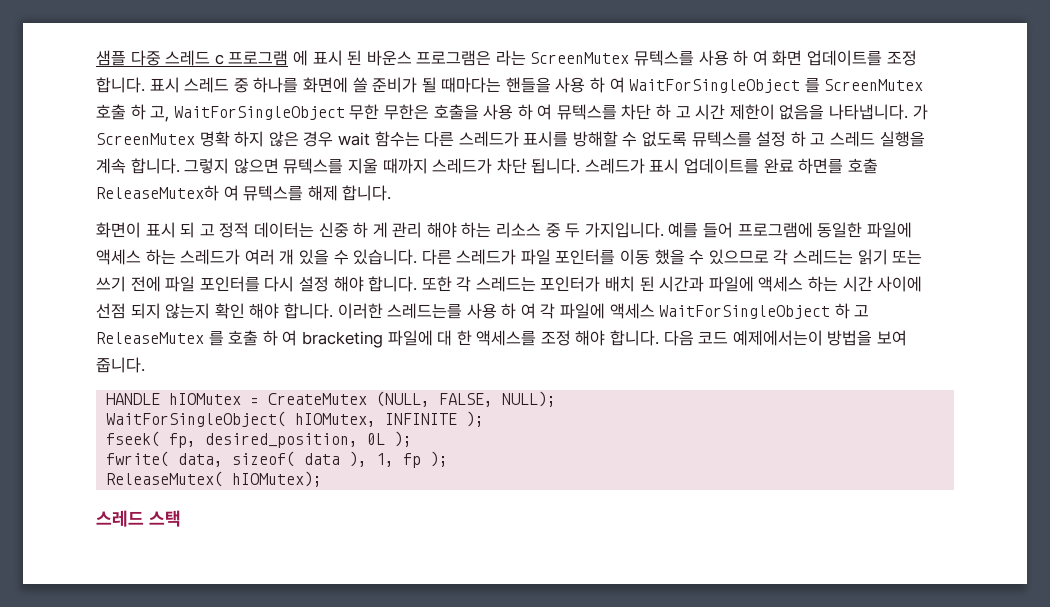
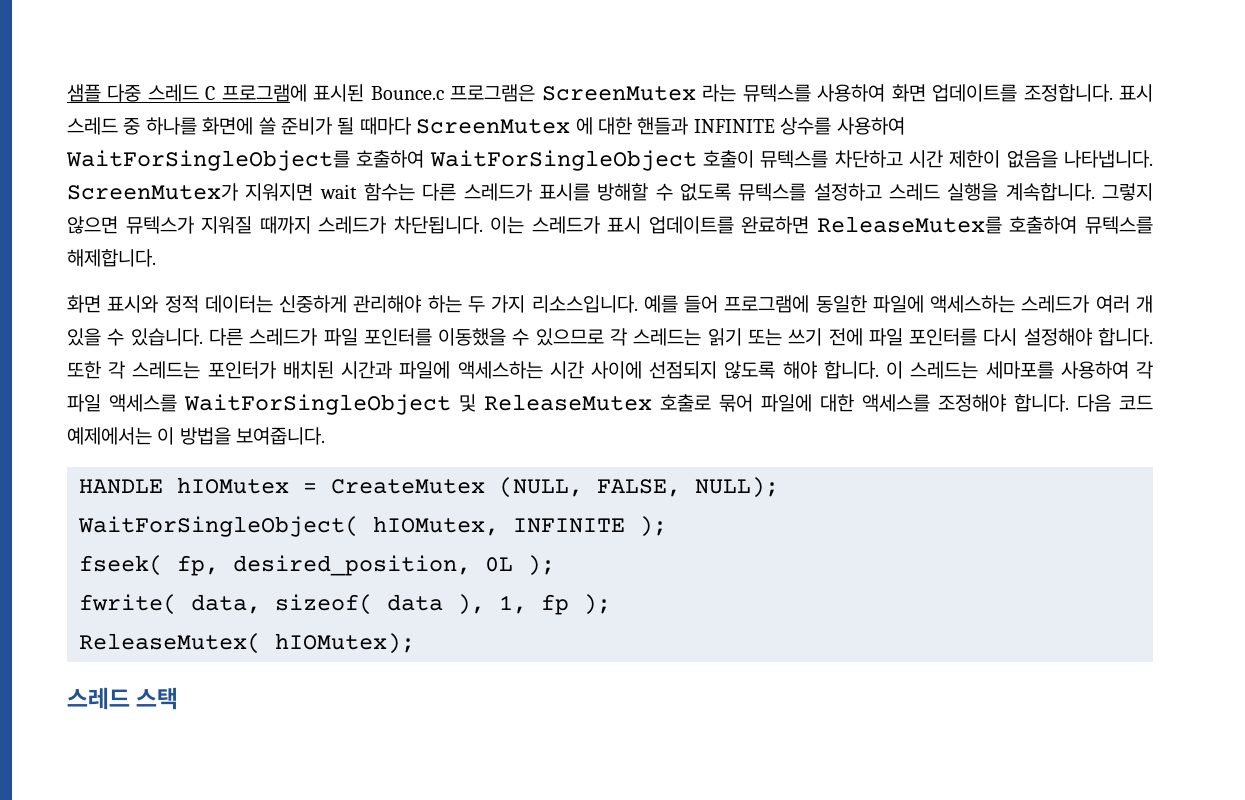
[214,50,917,66] [96,77,145,93] c 프로그램 에 표시 된 바운스 프로그램은 라는 ScreenMutex 뮤텍스를 사용 하 여 화면 업데이트를 조정 합니다. -> [205,84,1113,102] C 프로그램에 표시된 Bounce.c 프로그램은 ScreenMutex 라는 뮤텍스를 사용하여 화면 업데이트를 조정합니다.
[441,77,924,93] [96,104,928,122] [96,131,334,147] 때마다는 핸들을 사용 하 여 WaitForSingleObject 를 ScreenMutex 호출 하 고, WaitForSingleObject 무한 무한은 호출을 사용 하 여 뮤텍스를 차단 하 고 시간 제한이 없음을 나타냅니다. 가 ScreenMutex 명확 하지 않은 경우 -> [359,117,905,135] [66,150,1154,171] [67,183,314,201] 때마다 ScreenMutex 에 대한 핸들과 INFINITE 상수를 사용하여 WaitForSingleObject를 호출하여 WaitForSingleObject 호출이 뮤텍스를 차단하고 시간 제한이 없음을 나타냅니다. ScreenMutex가 지워지면
[756,131,925,147] [96,158,878,174] [96,185,392,201] [96,222,664,238] 설정 하 고 스레드 실행을 계속 합니다. 그렇지 않으면 뮤텍스를 지울 때까지 스레드가 차단 됩니다. 스레드가 표시 업데이트를 완료 하면를 호출 ReleaseMutex하 여 뮤텍스를 해제 합니다. // 화면이 표시 되 고 정적 데이터는 신중 하 게 관리 해야 하는 리소스 중 두 가지입니다. -> [813,183,1154,201] [67,216,1153,234] [67,249,156,267] [67,295,638,313] 설정하고 스레드 실행을 계속합니다. 그렇지 않으면 뮤텍스가 지워질 때까지 스레드가 차단됩니다. 이는 스레드가 표시 업데이트를 완료하면 ReleaseMutex를 호출하여 뮤텍스를 해제합니다. // 화면 표시와 정적 데이터는 신중하게 관리해야 하는 두 가지 리소스입니다.
[96,249,176,265] 액세스 하는 -> [930,295,1016,313] 액세스하는
[620,249,685,265] 이동 했을 -> [438,328,507,346] 이동했을
[298,276,364,292] 설정 해야 -> [1023,328,1092,346] 설정해야
[605,276,923,292] [96,303,870,319] [96,330,908,348] [96,357,145,373] 배치 된 시간과 파일에 액세스 하는 시간 사이에 선점 되지 않는지 확인 해야 합니다. 이러한 스레드는를 사용 하 여 각 파일에 액세스 WaitForSingleObject 하 고 ReleaseMutex 를 호출 하 여 bracketing 파일에 대 한 액세스를 조정 해야 합니다. 다음 코드 예제에서는이 방법을 보여 줍니다. -> [282,361,1153,379] [67,394,1153,415] [67,427,326,445] 배치된 시간과 파일에 액세스하는 시간 사이에 선점되지 않도록 해야 합니다. 이 스레드는 세마포를 사용하여 각 파일 액세스를 WaitForSingleObject 및 ReleaseMutex 호출로 묶어 파일에 대한 액세스를 조정해야 합니다. 다음 코드 예제에서는 이 방법을 보여줍니다.

